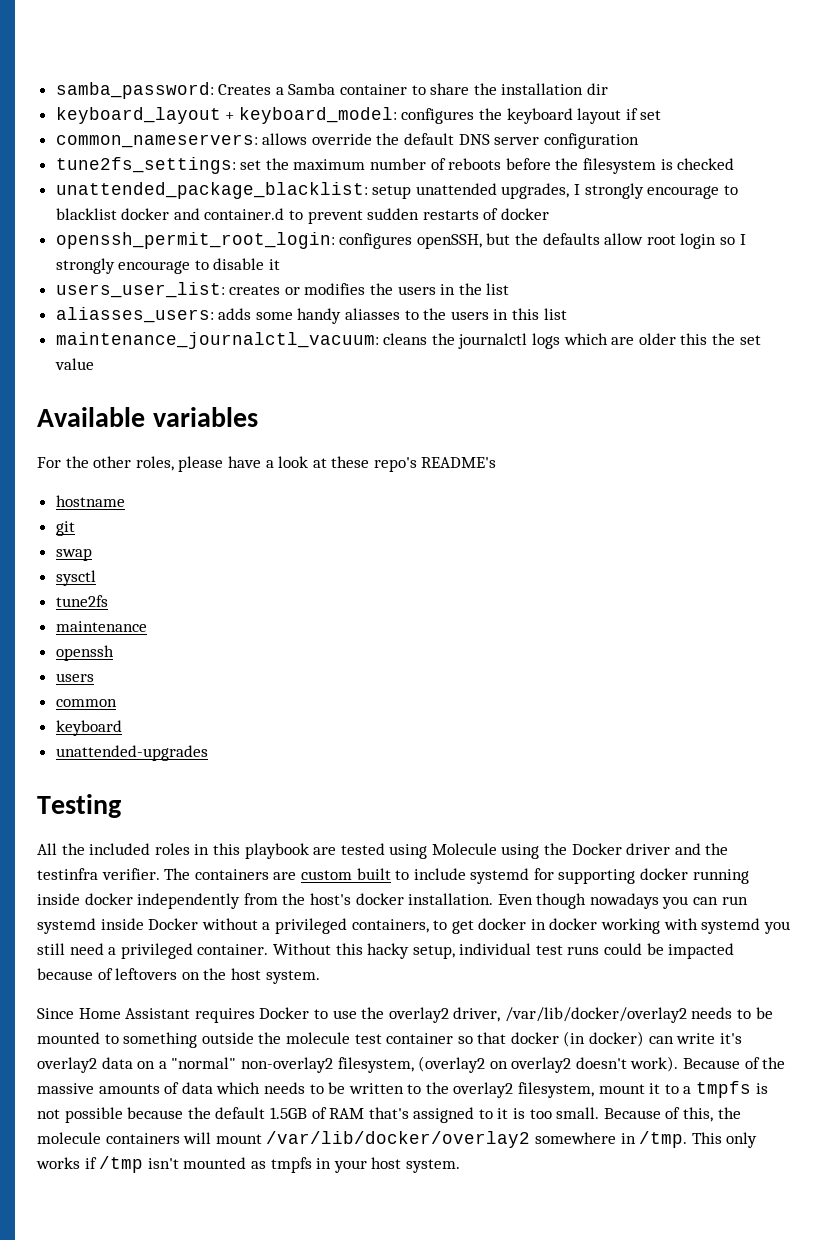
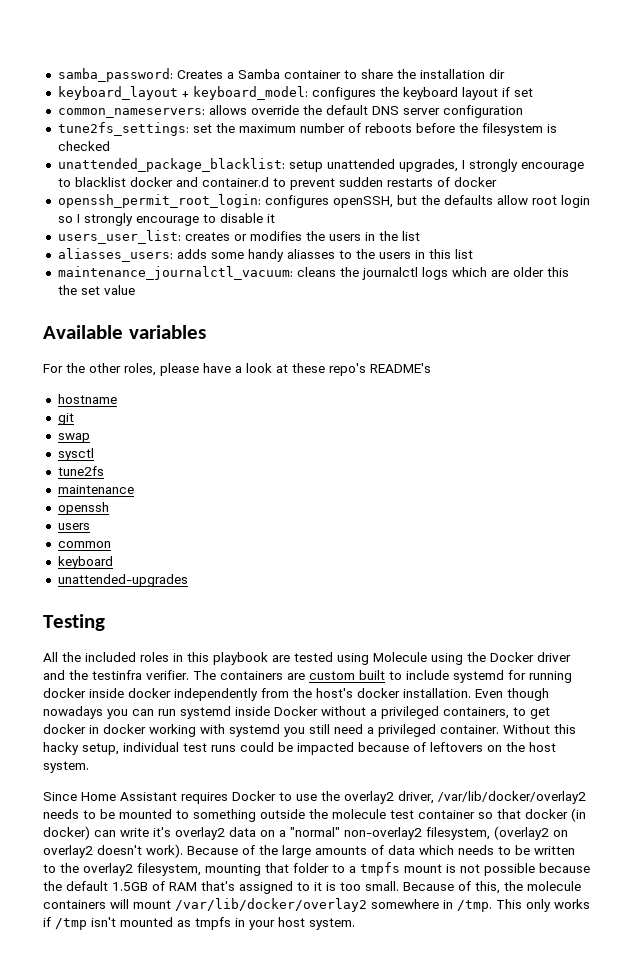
[558,868,749,884] supporting docker running -> [529,671,572,683] [43,688,86,698] running docker
[37,1083,94,1094] massive -> [282,845,311,858] large
[598,1083,661,1094] mount it -> [205,863,329,876] mounting that folder
(752, 1089) none -> [404,864,442,873] mount

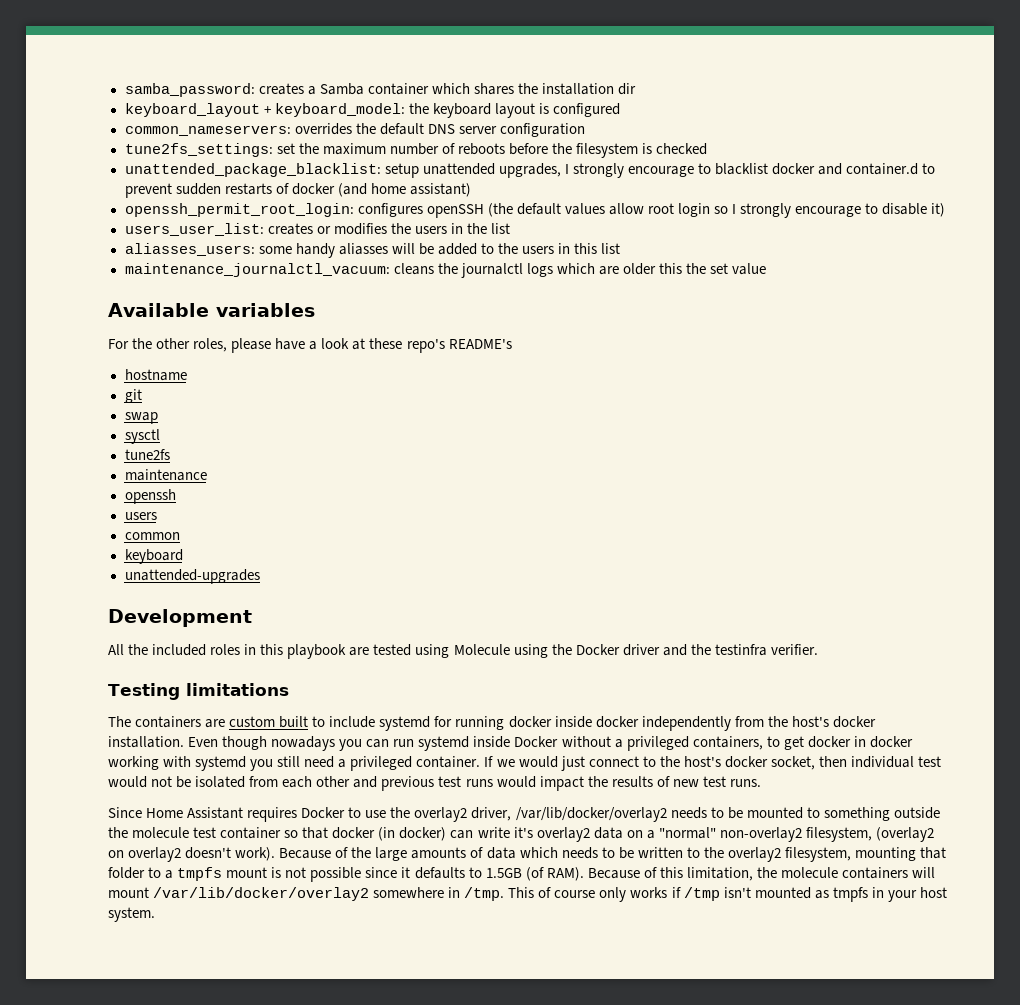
[176,70,223,79] Creates -> [258,83,304,95] creates
[343,69,393,79] to share -> [431,83,514,95] which shares
[311,87,376,100] configures -> (405, 110) none
[501,87,533,97] if set -> [538,103,620,117] is configured
[208,105,299,115] allows override -> [294,123,352,135] overrides
(497, 182) none -> [337,183,471,197] (and home assistant)
[332,195,493,208] openSSH, but the defaults -> [426,203,605,218] openSSH (the default values
[266,214,275,223] it -> [931,203,946,217] it)
[176,249,207,259] adds -> (255, 249) none
(335, 254) none -> [391,243,477,255] will be added
[43,614,105,631] Testing -> [108,609,252,627] Development
(189, 675) none -> [108,683,289,700] // Testing limitations //
[503,724,576,734] [43,742,556,755] [43,761,89,773] Without this hacky setup, individual test runs could be impacted because of leftovers on the host system. -> [484,756,942,771] [108,776,761,791] If we would just connect to the host's docker socket, then individual test would not be isolated from each other and previous test runs would impact the results of new test runs.
[539,863,590,873] [43,881,500,894] because the default 1.5GB of RAM that's assigned to it is too small. Because of this, -> [365,867,753,881] since it defaults to 1.5GB (of RAM). Because of this limitation,
(522, 904) none -> [538,887,596,898] of course

